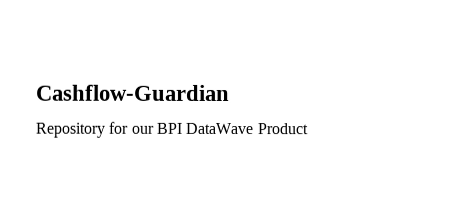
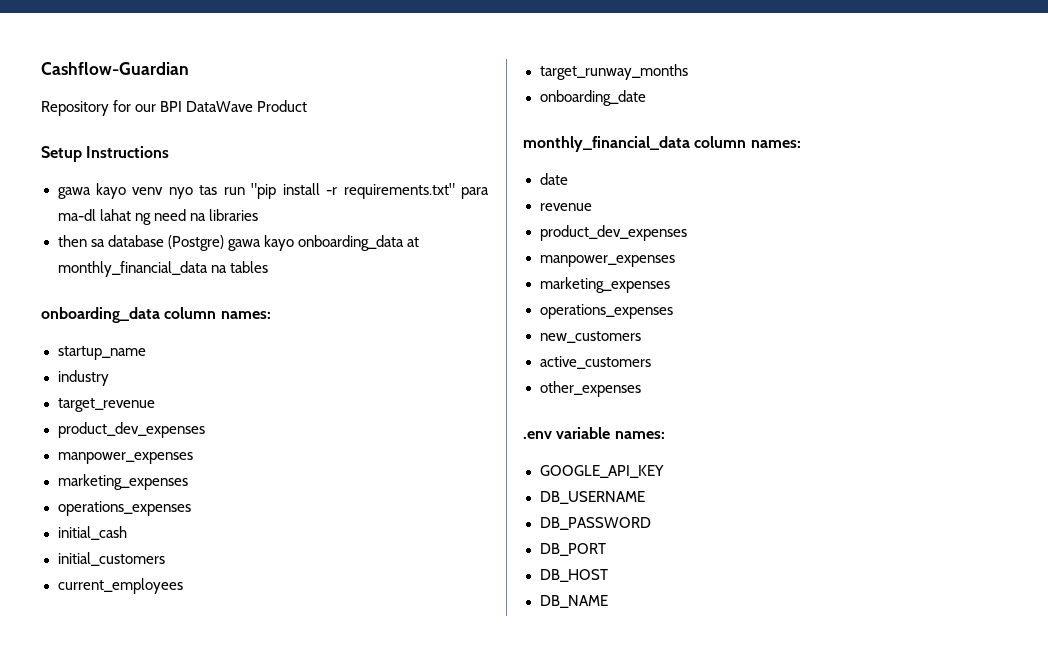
(308, 129) none -> [41,146,170,162] [57,183,489,199] [57,209,258,225] [57,235,419,251] [57,261,268,277] [41,307,271,323] [57,346,146,360] [57,370,109,386] [57,398,155,412] [57,422,205,438] [57,452,193,464] [57,474,188,490] [57,501,191,516] [57,526,127,540] [57,552,165,566] [57,578,183,594] [539,64,688,80] [539,90,646,106] [523,136,801,152] [539,173,568,185] [539,203,592,211] [539,225,687,241] [539,255,675,267] [539,277,670,293] [539,304,673,319] [539,331,641,343] [539,356,651,369] [539,381,641,397] [523,427,665,439] [539,465,664,478] [539,491,645,504] [539,517,651,530] [539,543,606,556] [539,569,608,582] [539,595,608,608] // Setup Instructions // gawa kayo venv nyo tas run "pip install -r requirements.txt" para ma-dl lahat ng need na libraries // then sa database (Postgre) gawa kayo onboarding_data at monthly_financial_data na tables // onboarding_data column names: // startup_name // industry // target_revenue // product_dev_expenses // manpower_expenses // marketing_expenses // operations_expenses // initial_cash // initial_customers // current_employees // target_runway_months // onboarding_date // monthly_financial_data column names: // date // revenue // product_dev_expenses // manpower_expenses // marketing_expenses // operations_expenses // new_customers // active_customers // other_expenses // .env variable names: // GOOGLE_API_KEY // DB_USERNAME // DB_PASSWORD // DB_PORT // DB_HOST // DB_NAME

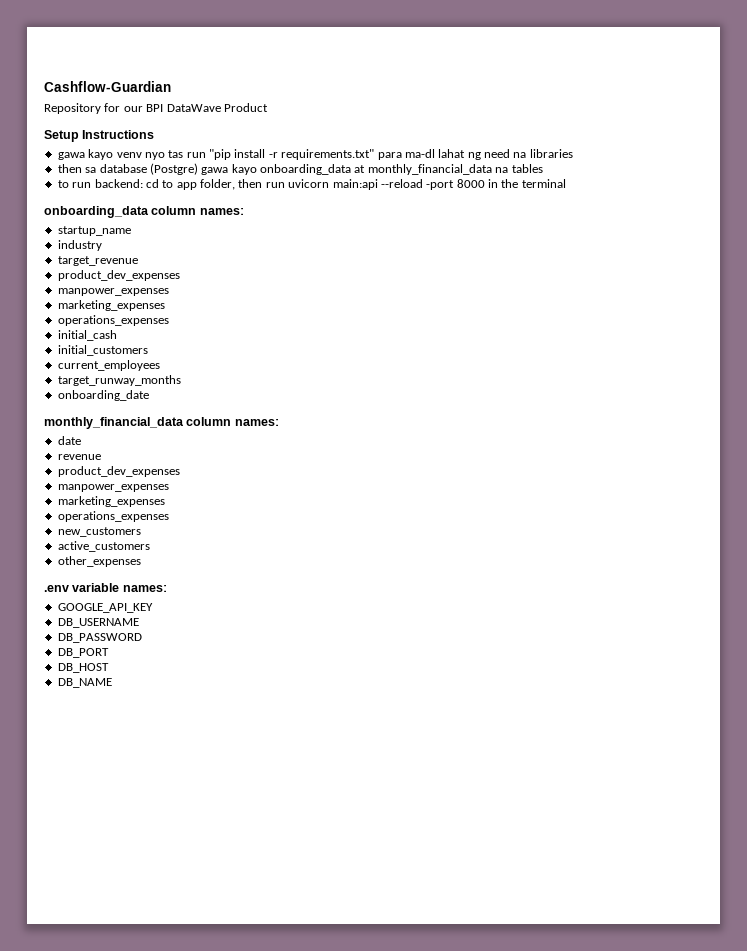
(268, 267) none -> [57,179,566,190] // to run backend: cd to app folder, then run uvicorn main:api --reload -port 8000 in the terminal

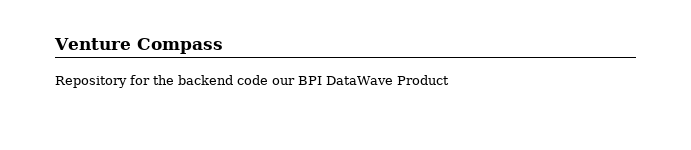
[44,81,171,92] Cashflow-Guardian -> [54,38,223,54] Venture Compass
(121, 107) none -> [153,75,268,85] the backend code
[44,130,155,142] [57,149,573,160] [57,163,543,175] [57,179,566,190] [44,206,244,218] [57,226,131,236] [57,240,102,251] [57,256,138,266] [57,270,180,281] [57,288,169,296] [57,300,165,311] [57,315,169,326] [57,330,117,341] [57,345,148,356] [57,360,160,371] [57,375,181,386] [57,390,149,401] [44,417,279,429] [57,436,81,445] [57,454,101,460] [57,466,180,477] [57,484,169,492] [57,496,165,507] [57,511,169,522] [57,527,141,537] [57,541,150,552] [57,556,141,567] [44,583,167,592] [57,603,153,613] [57,618,139,628] [57,633,142,643] [57,648,109,658] [57,663,109,673] [57,678,112,688] // Setup Instructions // gawa kayo venv nyo tas run "pip install -r requirements.txt" para ma-dl lahat ng need na libraries // then sa database (Postgre) gawa kayo onboarding_data at monthly_financial_data na tables // to run backend: cd to app folder, then run uvicorn main:api --reload -port 8000 in the terminal // onboarding_data column names: // startup_name // industry // target_revenue // product_dev_expenses // manpower_expenses // marketing_expenses // operations_expenses // initial_cash // initial_customers // current_employees // target_runway_months // onboarding_date // monthly_financial_data column names: // date // revenue // product_dev_expenses // manpower_expenses // marketing_expenses // operations_expenses // new_customers // active_customers // other_expenses // .env variable names: // GOOGLE_API_KEY // DB_USERNAME // DB_PASSWORD // DB_PORT // DB_HOST // DB_NAME -> (449, 80) none

